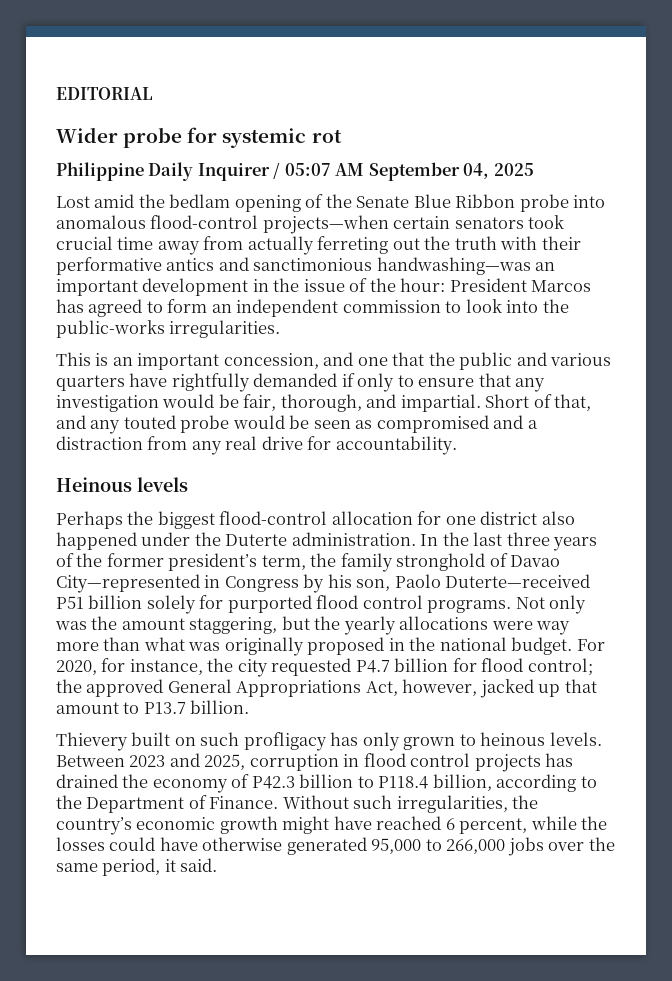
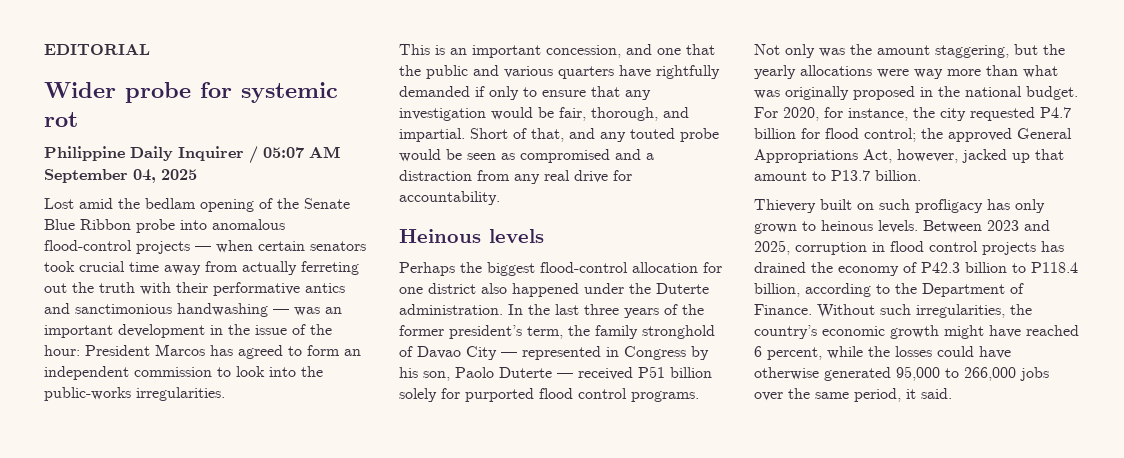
[262,215,389,234] projects—when -> [136,240,253,254] projects — when
[376,257,531,275] handwashing—was -> [177,303,320,317] handwashing — was
[56,574,200,593] City—represented -> [466,346,601,360] City — represented
[445,574,591,588] Duterte—received -> [499,367,633,380] Duterte — received

